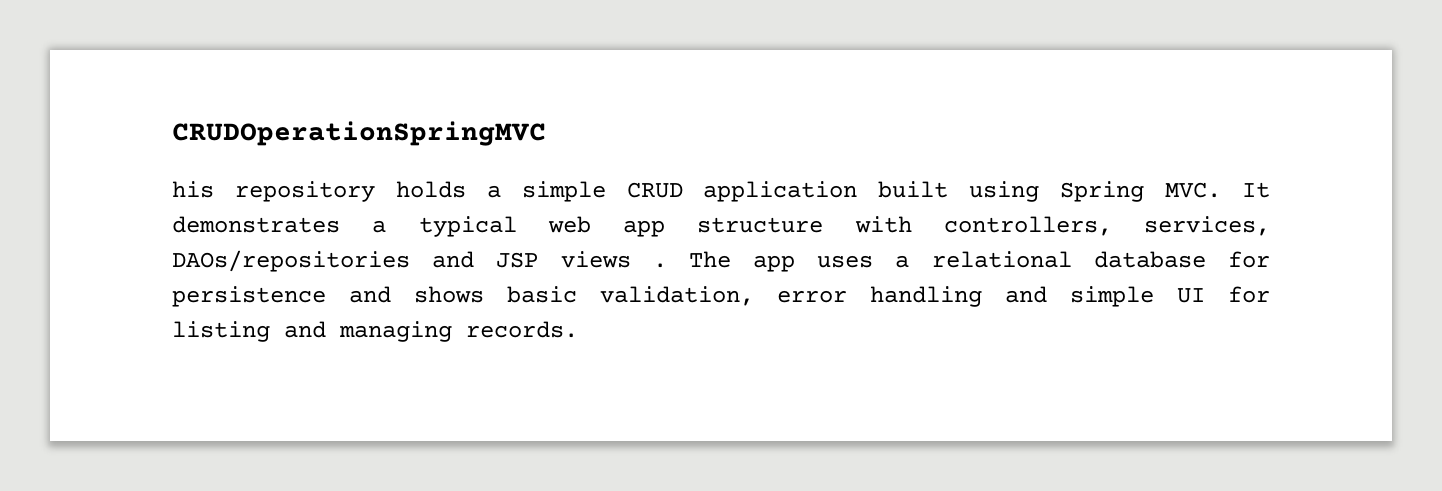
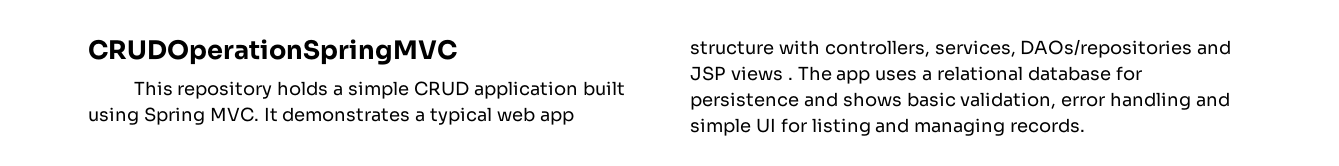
[172,181,214,198] his -> [133,81,173,96] This

